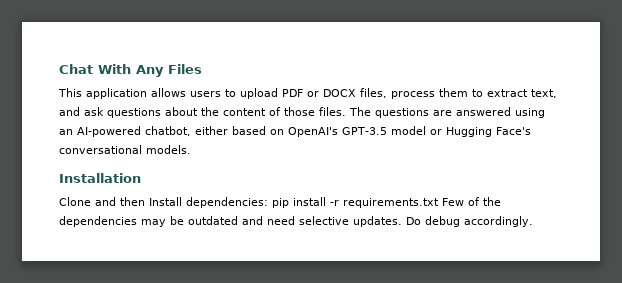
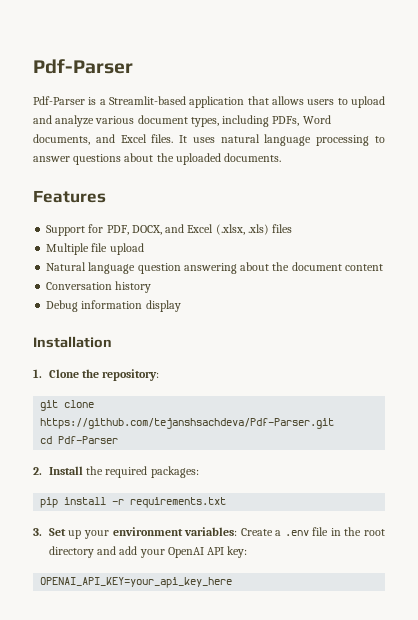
[59,64,202,77] [58,88,557,99] [59,107,545,118] [59,126,531,137] [59,145,191,154] [59,173,141,183] [59,197,501,208] [59,216,533,227] Chat With Any Files // This application allows users to upload PDF or DOCX files, process them to extract text, and ask questions about the content of those files. The questions are answered using an AI-powered chatbot, either based on OpenAI's GPT-3.5 model or Hugging Face's conversational models. // Installation // Clone and then Install dependencies: pip install -r requirements.txt Few of the dependencies may be outdated and need selective updates. Do debug accordingly. -> [33,59,133,74] [33,96,385,108] [33,115,331,127] [33,134,385,146] [33,153,282,165] [33,190,106,203] [46,224,293,236] [46,243,144,255] [46,262,383,274] [46,281,152,293] [46,300,181,312] [33,336,112,348] [33,369,160,381] [40,400,95,411] [40,418,335,429] [40,436,119,444] [33,466,199,478] [40,497,227,508] [33,527,385,539] [48,546,248,558] [40,577,233,588] Pdf-Parser // Pdf-Parser is a Streamlit-based application that allows users to upload and analyze various document types, including PDFs, Word documents, and Excel files. It uses natural language processing to answer questions about the uploaded documents. // Features // Support for PDF, DOCX, and Excel (.xlsx, .xls) files // Multiple file upload // Natural language question answering about the document content // Conversation history // Debug information display // Installation // 1. Clone the repository: // git clone https://github.com/tejanshsachdeva/Pdf-Parser.git // cd Pdf-Parser // 2. Install the required packages: // pip install -r requirements.txt // 3. Set up your environment variables: Create a .env file in the root directory and add your OpenAI API key: // OPENAI_API_KEY=your_api_key_here

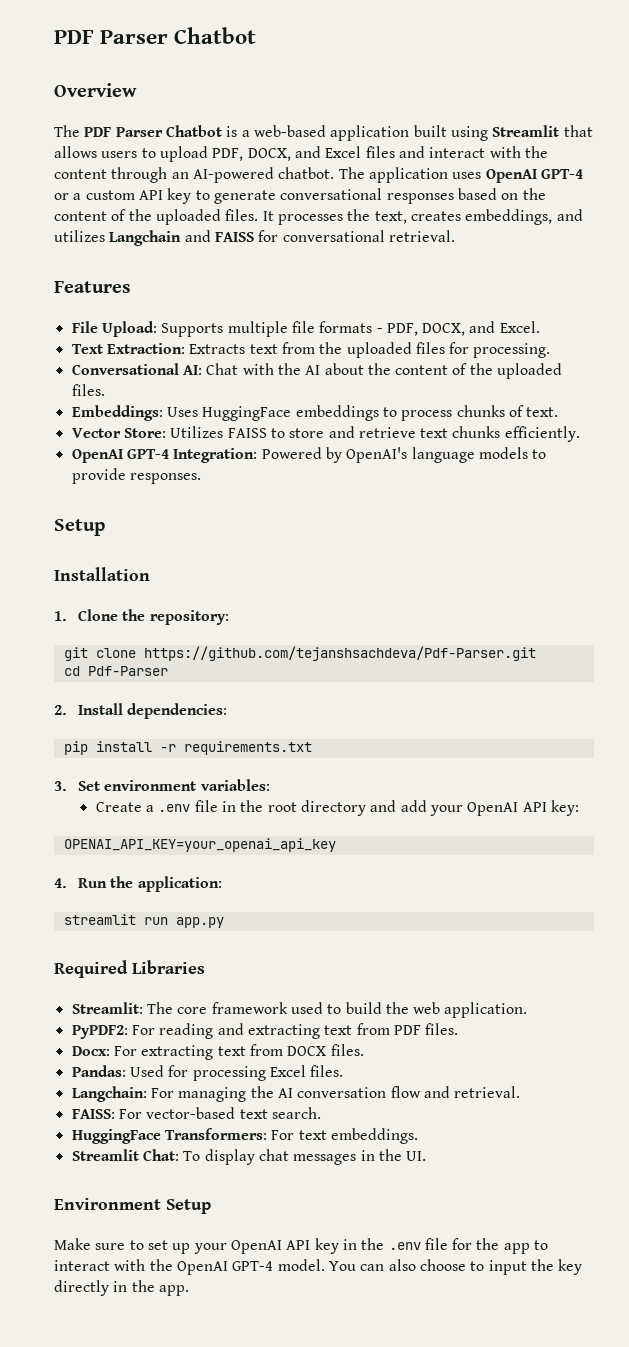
[33,59,133,74] [33,96,245,108] Pdf-Parser // Pdf-Parser is a Streamlit-based application -> [54,27,257,44] [54,83,137,97] [54,125,560,141] PDF Parser Chatbot // Overview // The PDF Parser Chatbot is a web-based application built using Streamlit
[33,115,331,127] [33,134,385,146] [33,153,282,165] [33,190,106,203] [46,224,104,236] and analyze various document types, including PDFs, Word documents, and Excel files. It uses natural language processing to answer questions about the uploaded documents. // Features // Support for -> (208, 154) none
[215,224,293,235] [46,243,144,255] [46,262,383,274] [46,281,152,293] [46,300,181,312] (.xlsx, .xls) files // Multiple file upload // Natural language question answering about the document content // Conversation history // Debug information display -> [365,146,548,158] [54,167,583,183] [54,188,546,204] [54,209,583,225] [54,230,455,246] [54,281,131,293] [71,321,540,337] [71,342,551,358] [71,363,563,379] [71,384,105,396] [71,405,559,421] [71,426,580,442] [71,447,547,463] [71,468,201,484] [54,519,105,536] files and interact with the content through an AI-powered chatbot. The application uses OpenAI GPT-4 or a custom API key to generate conversational responses based on the content of the uploaded files. It processes the text, creates embeddings, and utilizes Langchain and FAISS for conversational retrieval. // Features // File Upload: Supports multiple file formats - PDF, DOCX, and Excel. // Text Extraction: Extracts text from the uploaded files for processing. // Conversational AI: Chat with the AI about the content of the uploaded files. // Embeddings: Uses HuggingFace embeddings to process chunks of text. // Vector Store: Utilizes FAISS to store and retrieve text chunks efficiently. // OpenAI GPT-4 Integration: Powered by OpenAI's language models to provide responses. // Setup
[86,466,199,478] the required packages: -> [127,703,228,719] dependencies:
[68,530,109,539] up your -> (101, 786) none
(238, 531) none -> (270, 785) //
[40,577,233,588] OPENAI_API_KEY=your_api_key_here -> [63,838,336,852] [54,876,222,892] [63,914,224,928] [54,960,205,978] [71,1002,528,1018] [71,1023,459,1039] [71,1044,364,1060] [71,1065,344,1081] [71,1086,521,1102] [71,1107,321,1119] [71,1128,418,1144] [71,1149,427,1165] [54,1198,211,1214] [54,1238,549,1254] [54,1259,583,1275] [54,1280,189,1296] OPENAI_API_KEY=your_openai_api_key // 4. Run the application: // streamlit run app.py // Required Libraries // Streamlit: The core framework used to build the web application. // PyPDF2: For reading and extracting text from PDF files. // Docx: For extracting text from DOCX files. // Pandas: Used for processing Excel files. // Langchain: For managing the AI conversation flow and retrieval. // FAISS: For vector-based text search. // HuggingFace Transformers: For text embeddings. // Streamlit Chat: To display chat messages in the UI. // Environment Setup // Make sure to set up your OpenAI API key in the .env file for the app to interact with the OpenAI GPT-4 model. You can also choose to input the key directly in the app.

